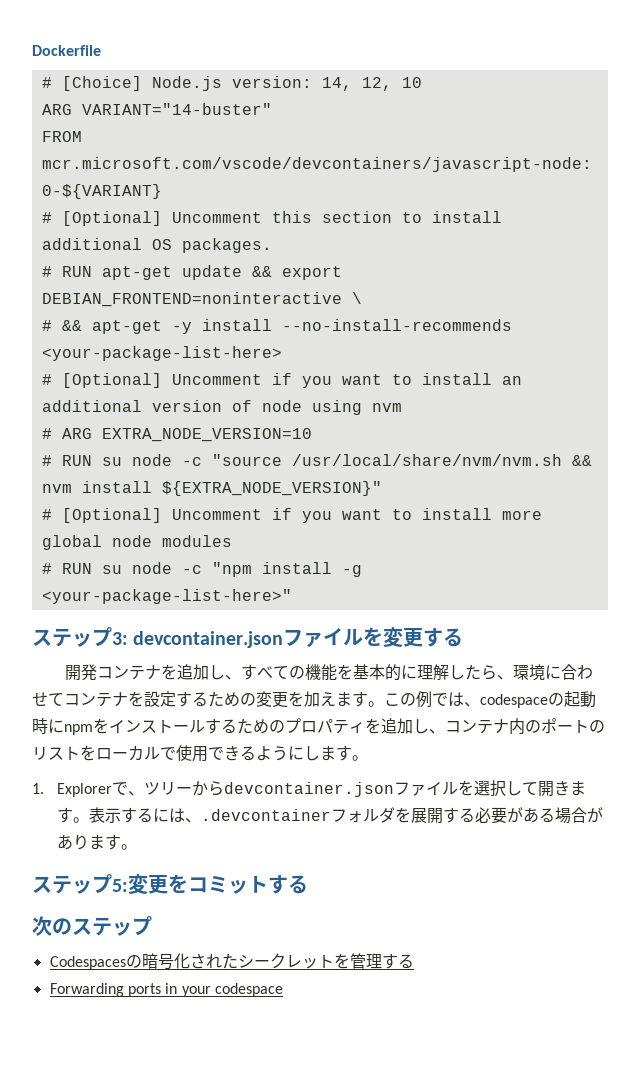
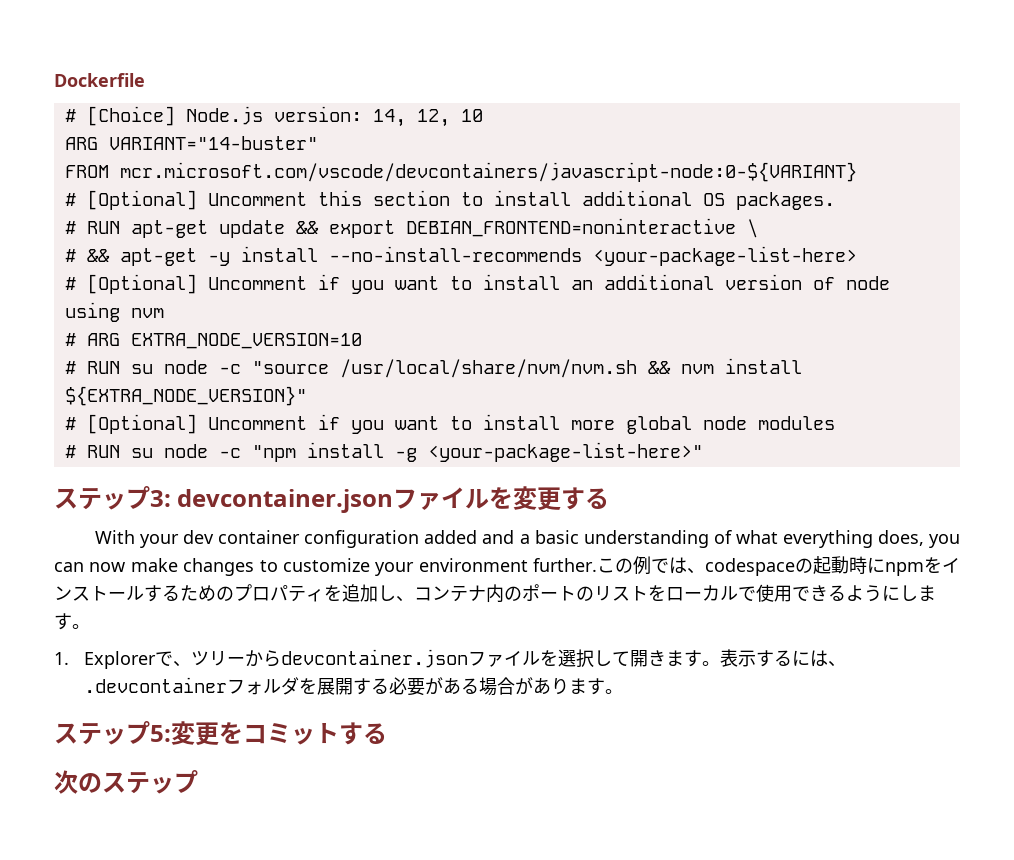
[65,664,594,681] [32,691,384,708] 開発コンテナを追加し、すべての機能を基本的に理解したら、環境に合わせてコンテナを設定するための変更を加えます。 -> [95,530,960,548] [54,558,597,576] With your dev container configuration added and a basic understanding of what everything does, you can now make changes to customize your environment further.
[49,953,414,970] [49,983,283,997] // Codespacesの暗号化されたシークレットを管理する // Forwarding ports in your codespace -> (198, 781) none

